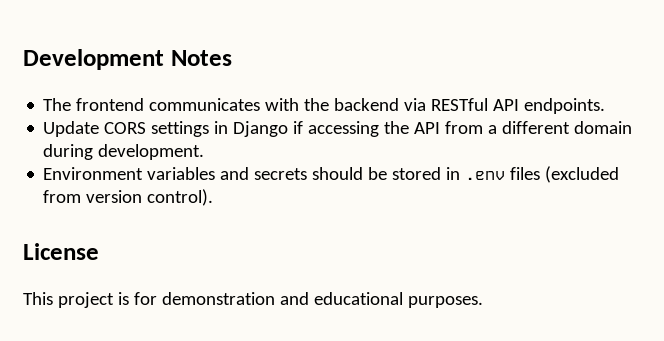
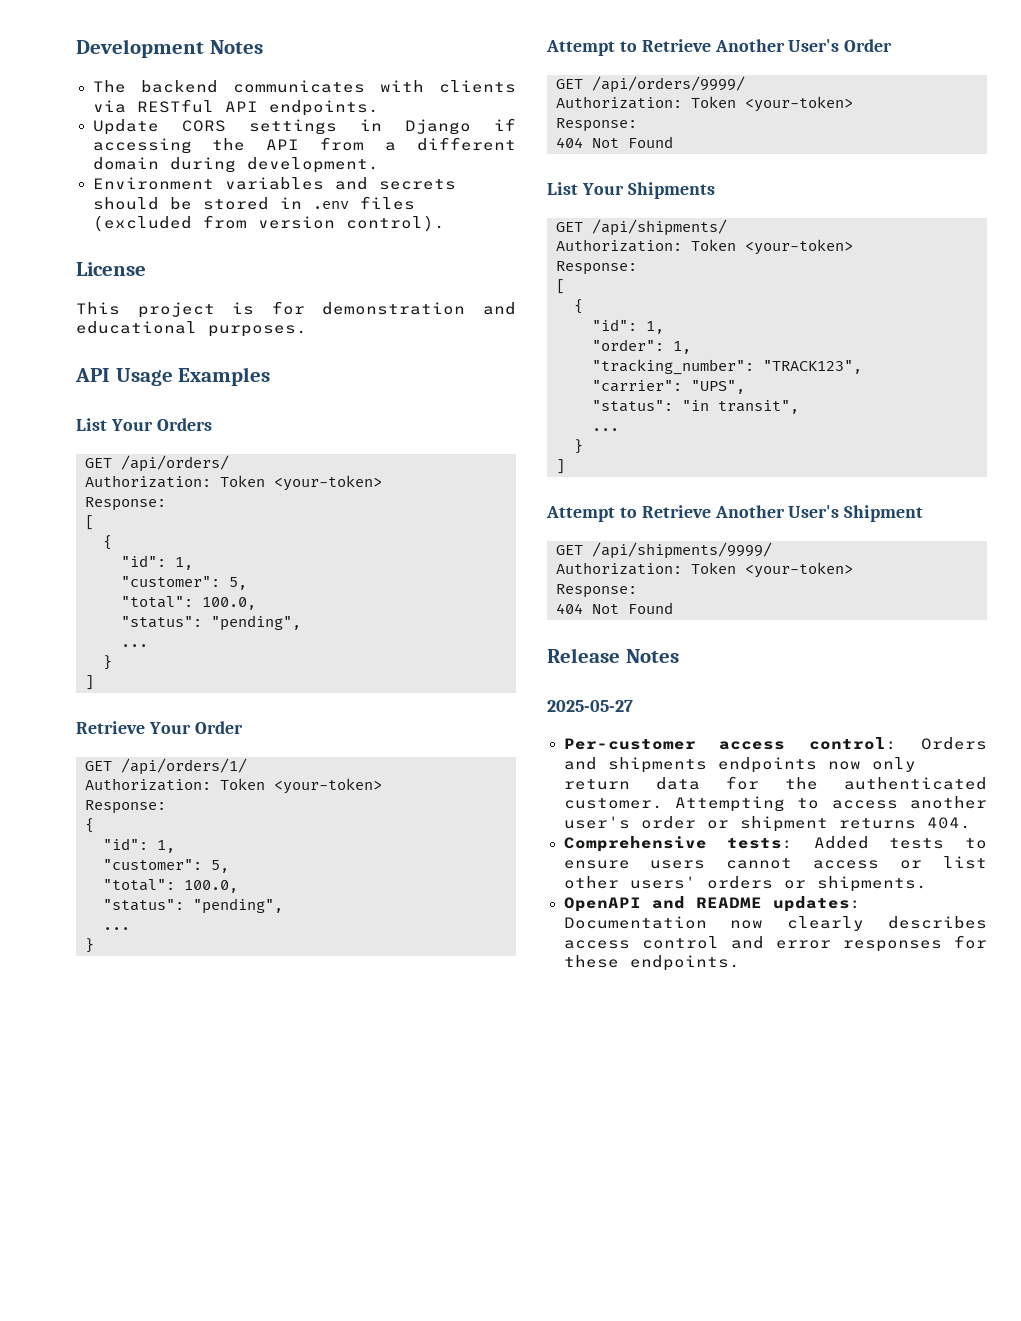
[76,98,145,111] frontend -> [140,80,218,93] backend
[304,98,400,111] the backend -> [439,80,516,93] clients
(483, 302) none -> [75,367,271,386] [76,418,212,431] [85,455,229,472] [85,475,382,491] [85,497,166,511] [85,515,94,530] [103,535,112,550] [121,555,193,570] [121,576,247,590] [121,596,256,610] [121,615,301,631] [121,644,148,647] [103,655,112,670] [85,675,94,690] [76,721,243,734] [85,758,247,775] [85,778,382,794] [85,800,166,814] [85,818,94,833] [103,838,175,853] [103,859,229,873] [103,879,238,893] [103,898,283,914] [103,927,130,930] [85,938,94,953] [546,39,893,56] [556,76,745,93] [556,96,853,112] [556,118,637,132] [556,136,673,148] [547,182,715,199] [556,219,727,236] [556,239,853,255] [556,261,637,275] [556,279,565,294] [574,299,583,314] [592,319,664,334] [592,339,691,354] [592,359,862,375] [592,380,745,394] [592,400,799,414] [592,428,619,431] [574,439,583,454] [556,459,565,474] [546,505,924,522] [556,542,772,559] [556,562,853,578] [556,584,637,598] [556,602,673,614] [547,648,679,663] [547,700,633,712] [563,737,987,750] [563,757,916,773] [563,776,987,790] [563,796,987,812] [563,816,971,832] [563,836,987,852] [563,856,987,869] [563,876,927,892] [563,896,861,912] [563,916,987,931] [563,935,987,952] [563,955,740,971] // API Usage Examples // List Your Orders // GET /api/orders/ // Authorization: Token <your-token> // Response: // [ // { // "id": 1, // "customer": 5, // "total": 100.0, // "status": "pending", // ... // } // ] // Retrieve Your Order // GET /api/orders/1/ // Authorization: Token <your-token> // Response: // { // "id": 1, // "customer": 5, // "total": 100.0, // "status": "pending", // ... // } // Attempt to Retrieve Another User's Order // GET /api/orders/9999/ // Authorization: Token <your-token> // Response: // 404 Not Found // List Your Shipments // GET /api/shipments/ // Authorization: Token <your-token> // Response: // [ // { // "id": 1, // "order": 1, // "tracking_number": "TRACK123", // "carrier": "UPS", // "status": "in transit", // ... // } // ] // Attempt to Retrieve Another User's Shipment // GET /api/shipments/9999/ // Authorization: Token <your-token> // Response: // 404 Not Found // Release Notes // 2025-05-27 // Per-customer access control: Orders and shipments endpoints now only return data for the authenticated customer. Attempting to access another user's order or shipment returns 404. // Comprehensive tests: Added tests to ensure users cannot access or list other users' orders or shipments. // OpenAPI and README updates: Documentation now clearly describes access control and error responses for these endpoints.

